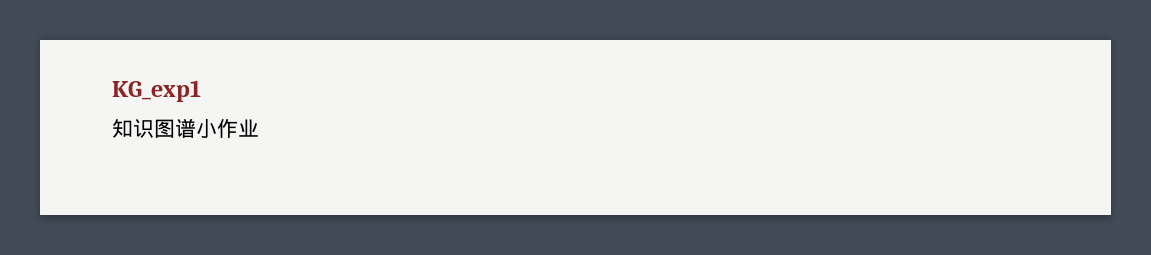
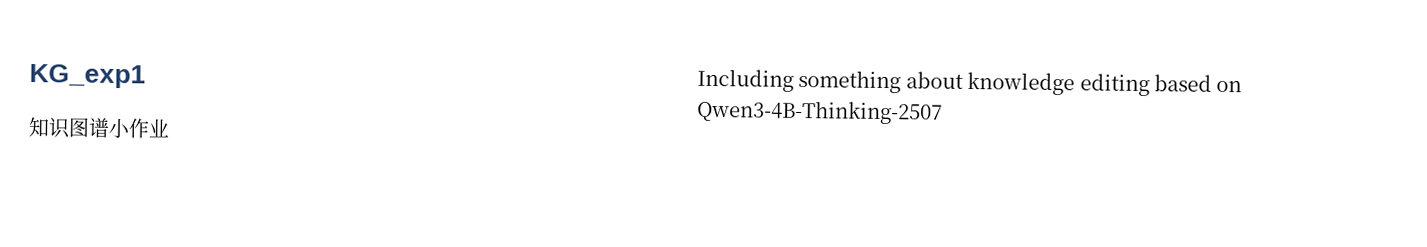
(259, 128) none -> [697,68,1243,97] [697,99,943,125] // Including something about knowledge editing based on Qwen3-4B-Thinking-2507

